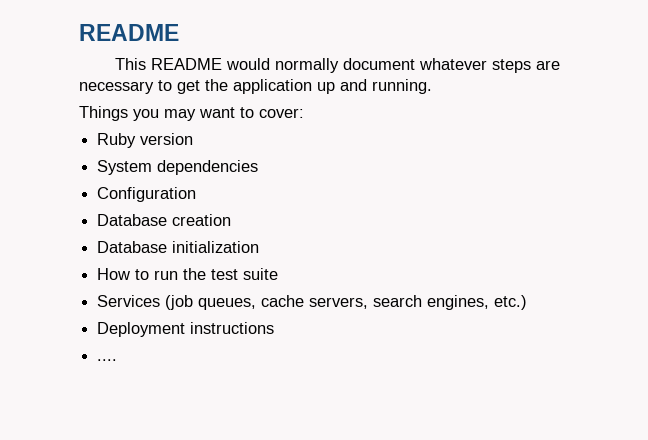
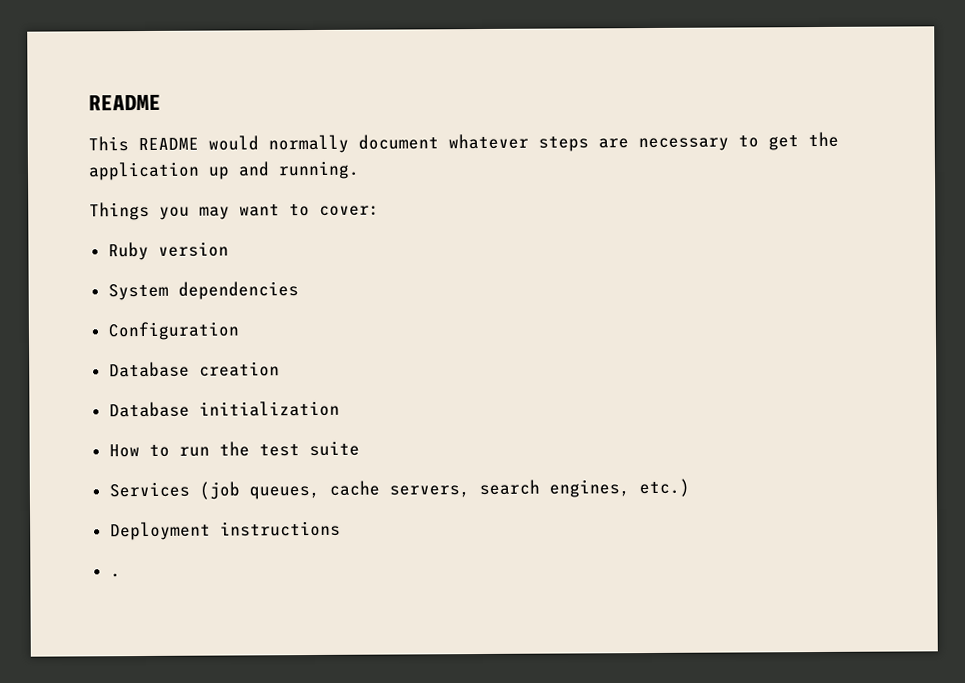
[97,359,118,361] .... -> [109,573,121,578] .

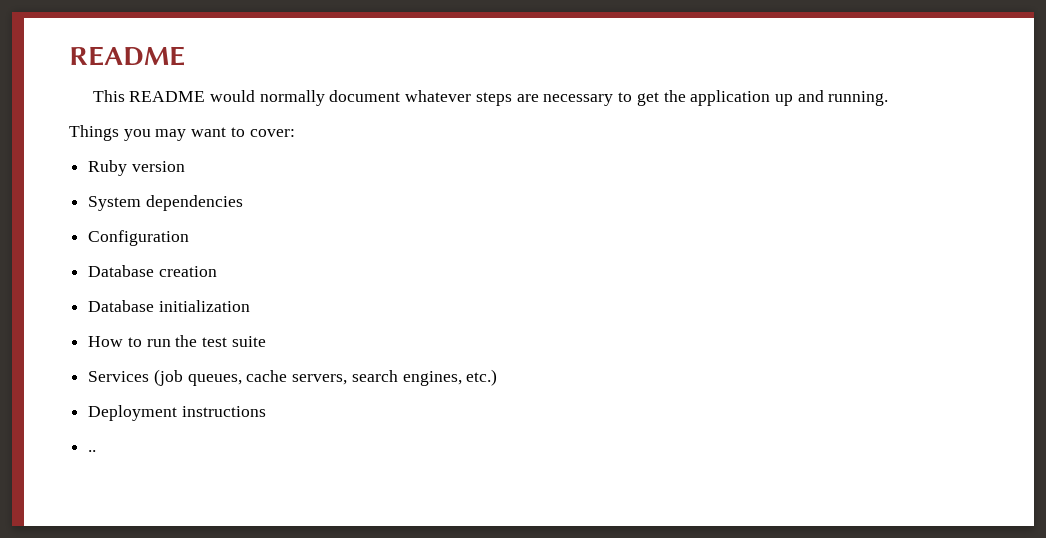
[109,573,121,578] . -> [88,450,97,452] ..

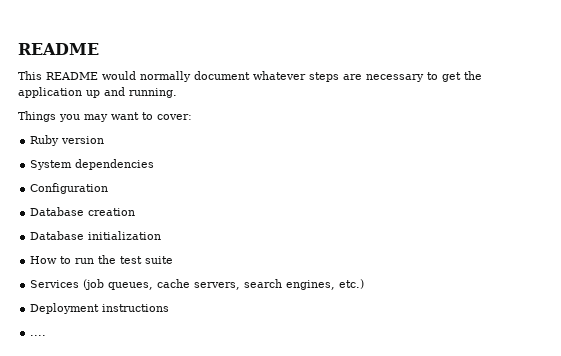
[88,450,97,452] .. -> [30,335,47,336] ....

